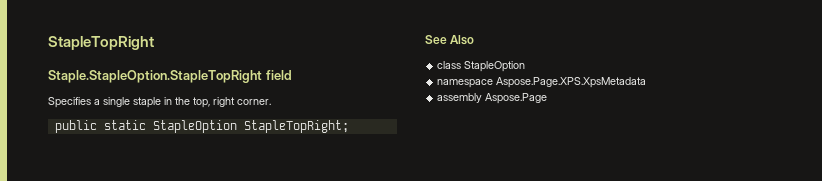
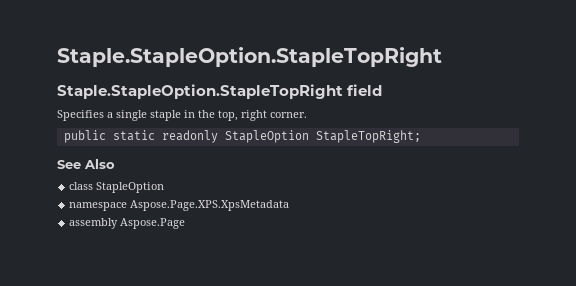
[48,36,154,50] StapleTopRight -> [57,47,442,67] Staple.StapleOption.StapleTopRight
(146, 125) none -> [161,130,218,143] readonly

